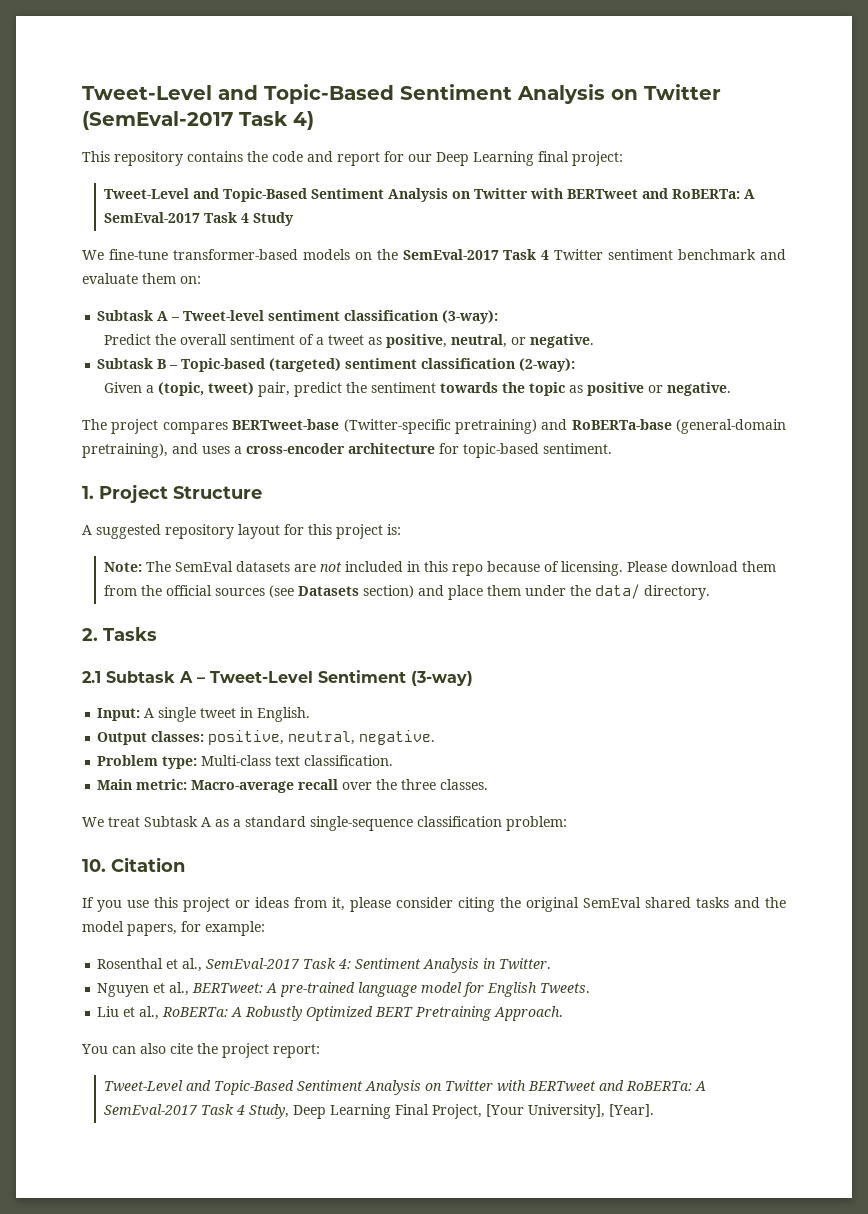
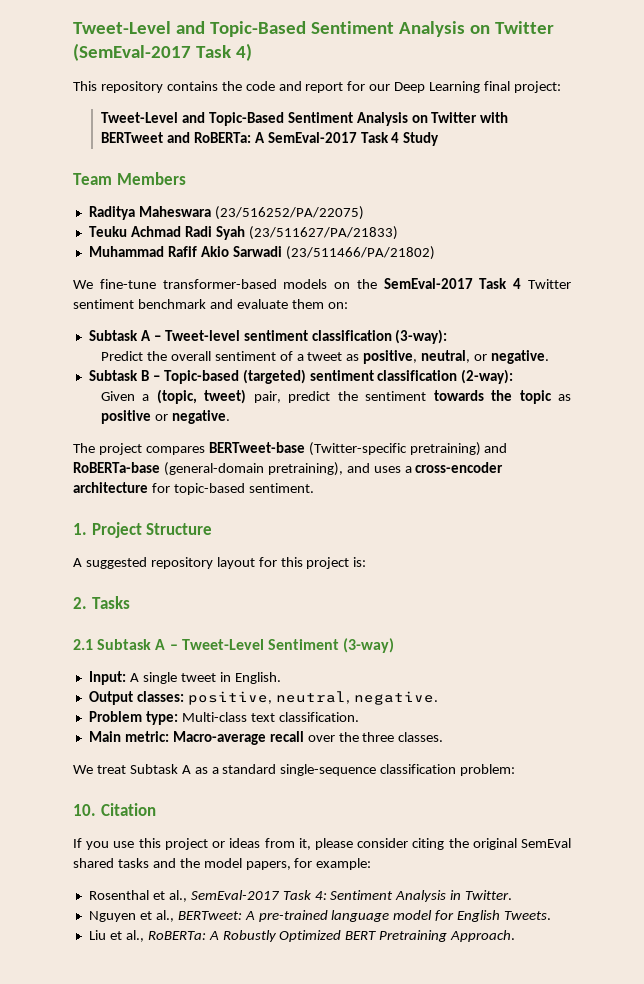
(294, 219) none -> [73,172,186,185] [88,206,364,220] [88,226,398,240] [88,246,435,260] // Team Members // Raditya Maheswara (23/516252/PA/22075) // Teuku Achmad Radi Syah (23/511627/PA/21833) // Muhammad Rafif Akio Sarwadi (23/511466/PA/21802)
[103,561,776,576] [103,584,710,600] // Note: The SemEval datasets are not included in this repo because of licensing. Please download them from the official sources (see Datasets section) and place them under the data/ directory. -> (367, 562) none
[81,1043,320,1058] [103,1080,706,1095] [103,1104,654,1119] // You can also cite the project report: // Tweet-Level and Topic-Based Sentiment Analysis on Twitter with BERTweet and RoBERTa: A SemEval-2017 Task 4 Study, Deep Learning Final Project, [Your University], [Year]. -> (516, 936) none

